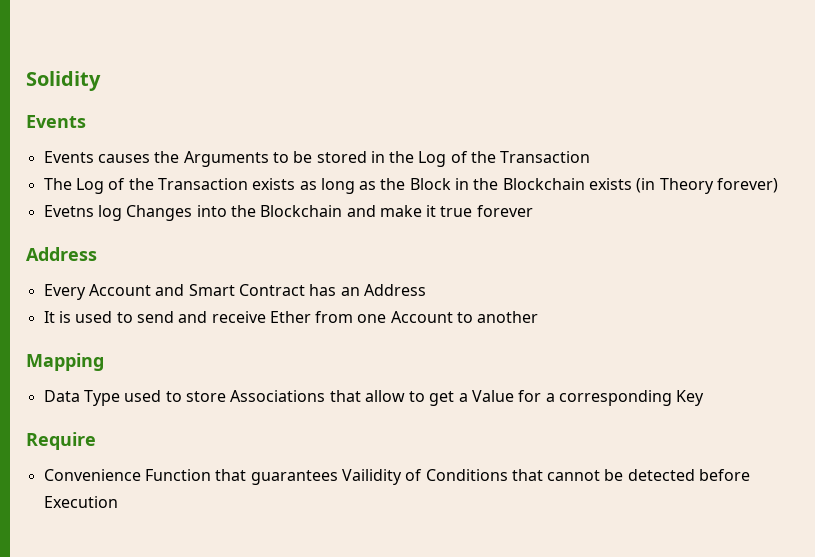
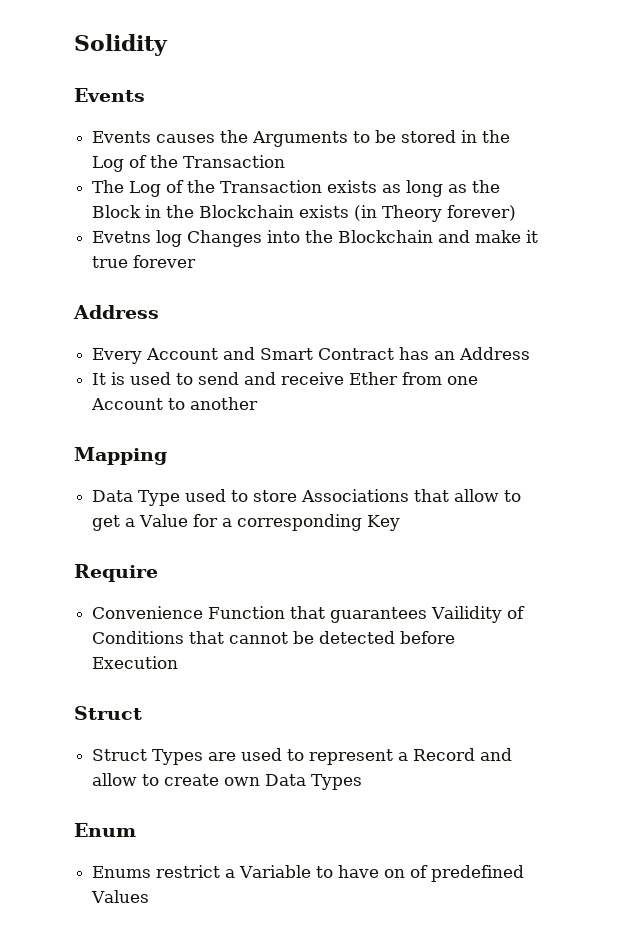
(118, 502) none -> [74,706,142,720] [92,748,513,765] [92,773,363,790] [74,823,136,837] [92,865,525,882] [91,890,150,903] // Struct // Struct Types are used to represent a Record and allow to create own Data Types // Enum // Enums restrict a Variable to have on of predefined Values

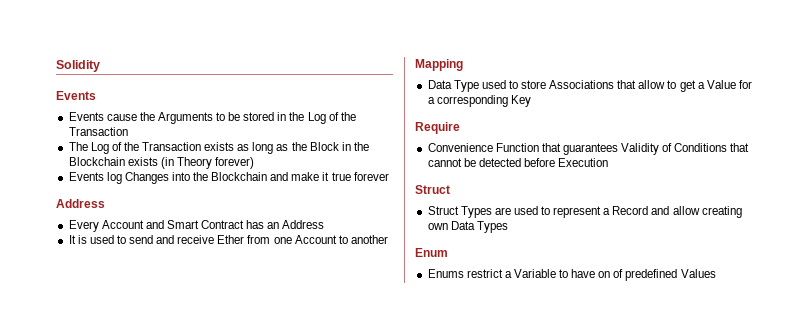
[156,134,216,143] causes -> [106,114,137,121] cause
[92,231,152,243] Evetns -> [68,172,104,181] Events
[431,606,503,623] Vailidity -> [621,143,660,155] Validity
[142,774,220,786] to create -> [701,206,742,218] creating

